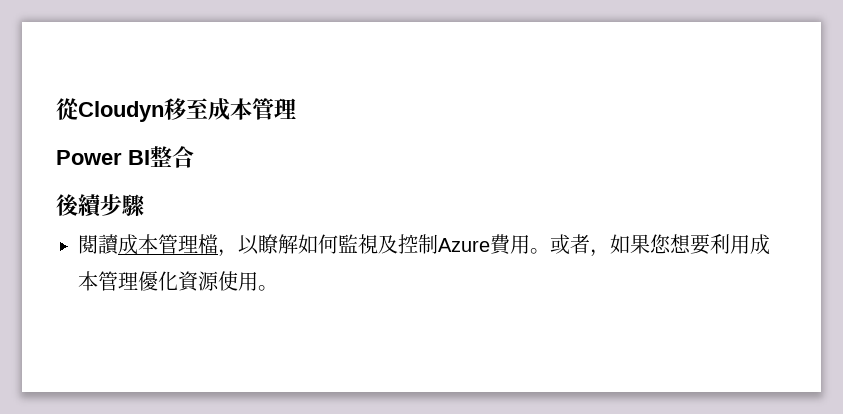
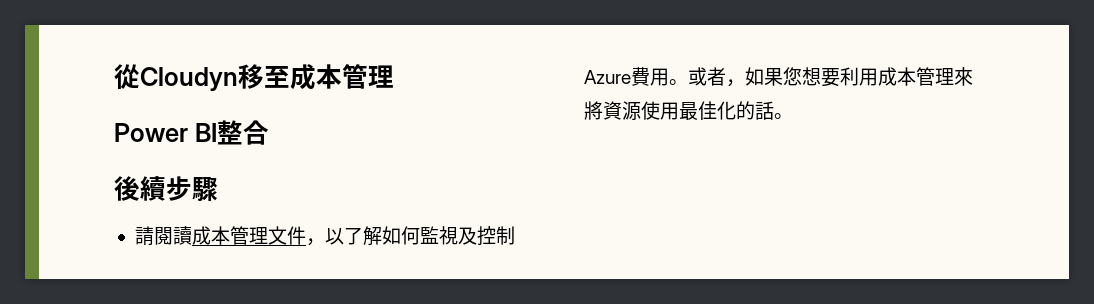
(145, 205) none -> [134,226,154,246] 請
[198,234,278,257] 檔，以瞭 -> [267,226,363,246] 文件，以了
[138,271,178,291] 優化 -> [953,67,973,86] [583,101,603,120] 來將
(258, 281) none -> [678,101,774,120] 最佳化的話

